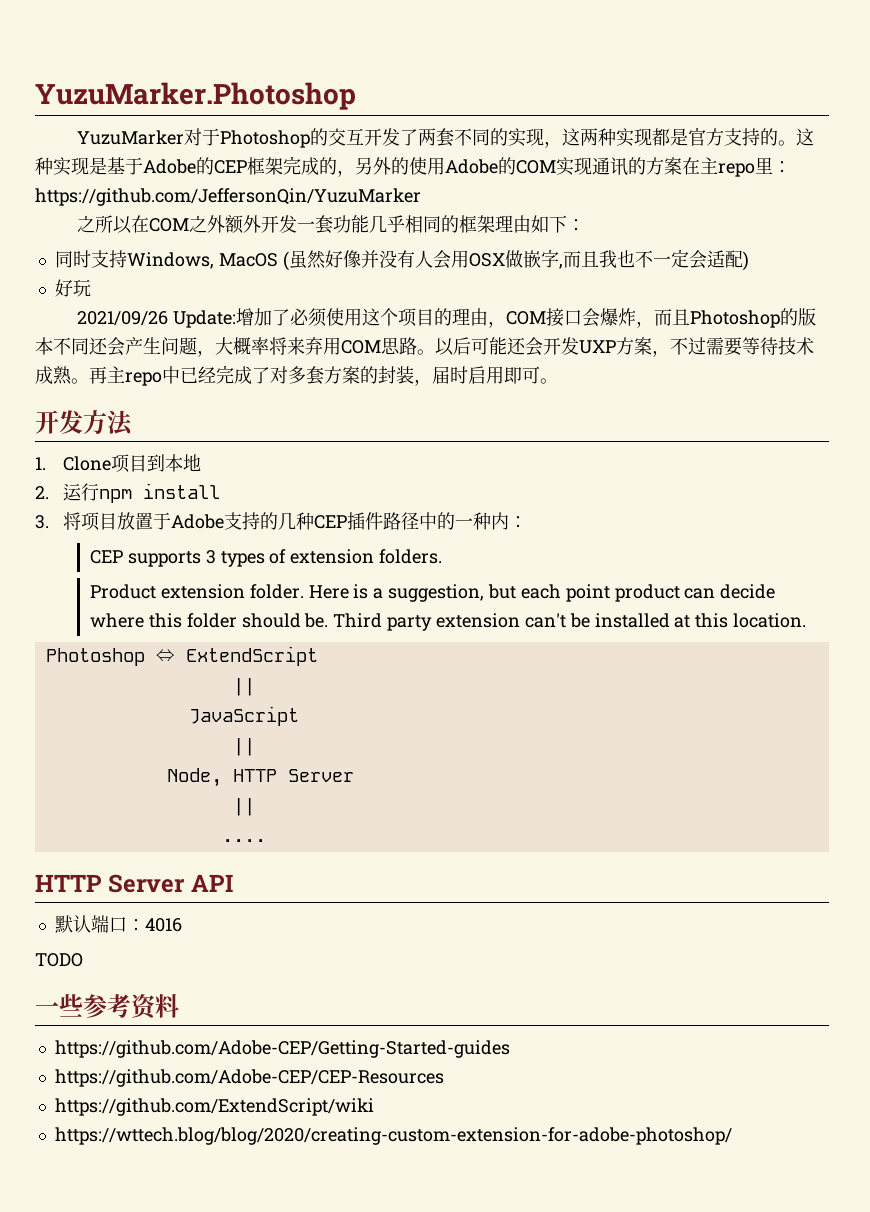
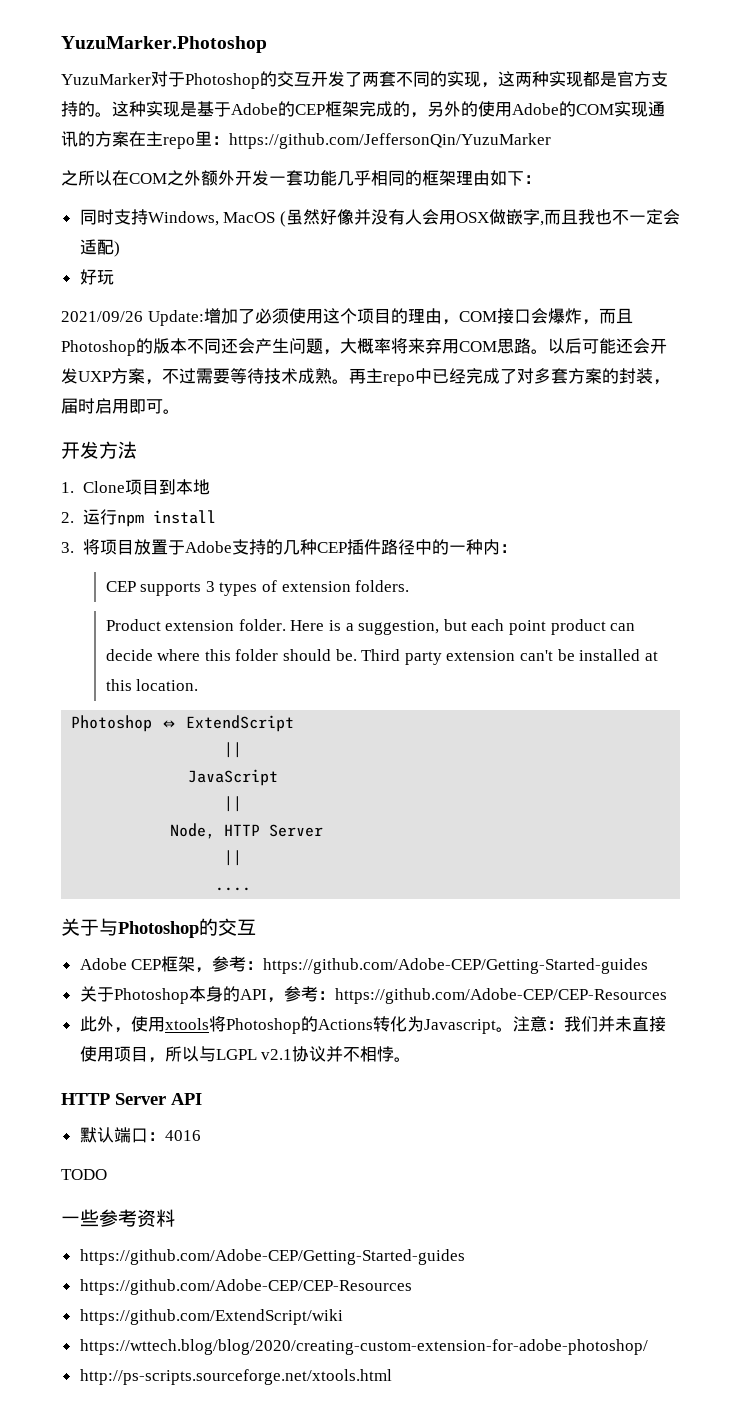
(266, 840) none -> [61,918,256,938] [79,956,649,974] [79,986,667,1004] [79,1016,666,1034] [79,1046,412,1063] // 关于与Photoshop的交互 // Adobe CEP框架，参考：https://github.com/Adobe-CEP/Getting-Started-guides // 关于Photoshop本身的API，参考：https://github.com/Adobe-CEP/CEP-Resources // 此外，使用xtools将Photoshop的Actions转化为Javascript。注意：我们并未直接使用项目，所以与LGPL v2.1协议并不相悖。
(732, 1136) none -> [79,1369,392,1385] // http://ps-scripts.sourceforge.net/xtools.html

